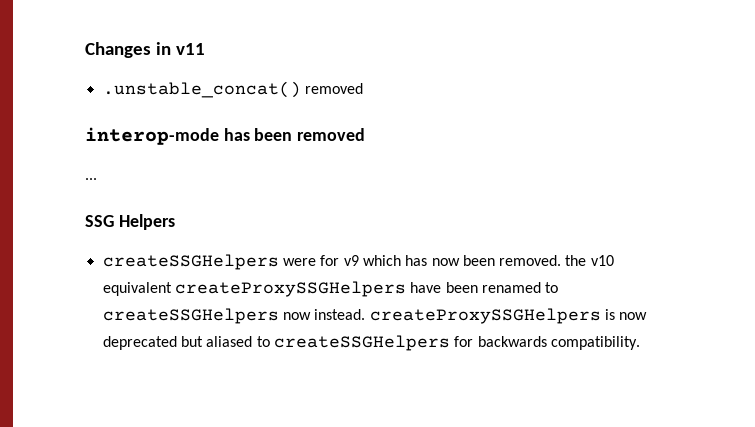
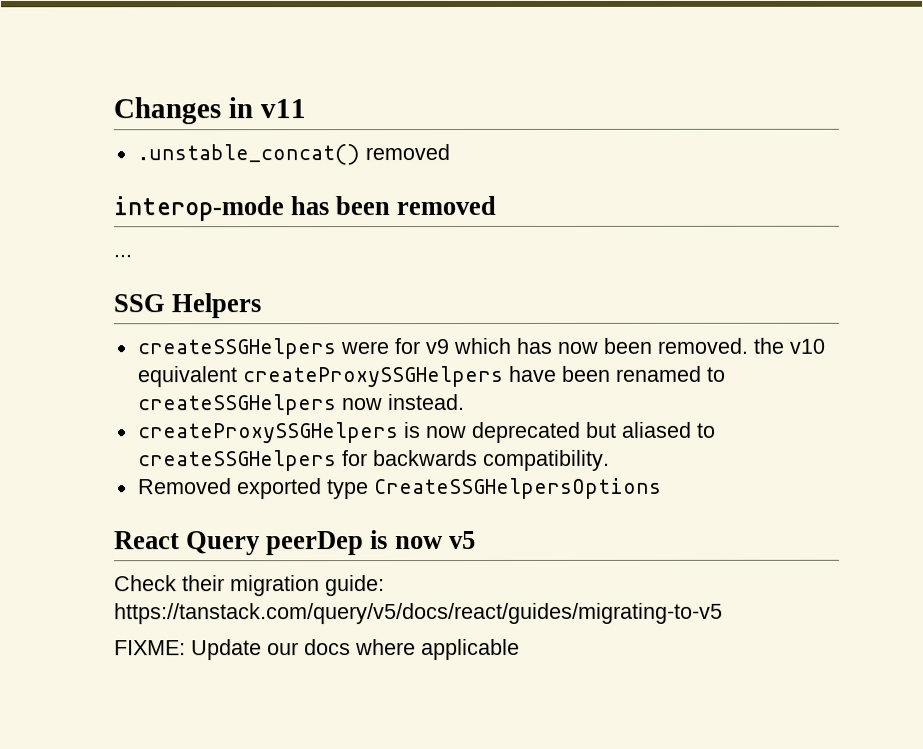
(366, 314) none -> (465, 402) //
(640, 343) none -> [137,477,662,500] [114,530,476,556] [114,575,385,597] [114,602,723,625] [114,638,520,661] // Removed exported type CreateSSGHelpersOptions // React Query peerDep is now v5 // Check their migration guide: https://tanstack.com/query/v5/docs/react/guides/migrating-to-v5 // FIXME: Update our docs where applicable

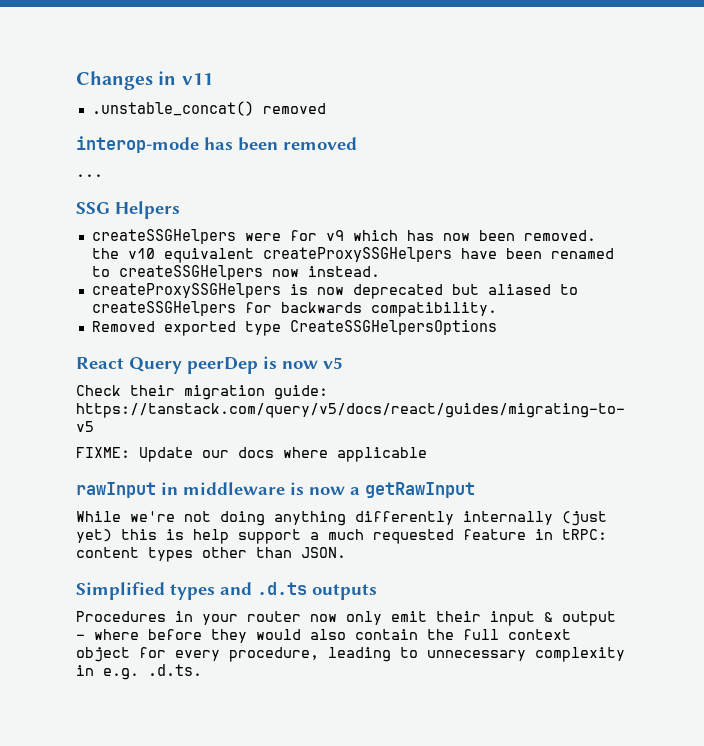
(520, 649) none -> [76,482,475,498] [76,511,607,526] [76,529,607,544] [76,547,346,562] [76,582,377,600] [76,611,616,626] [76,629,571,643] [76,647,625,662] [76,664,202,680] // rawInput in middleware is now a getRawInput // While we're not doing anything differently internally (just yet) this is help support a much requested feature in tRPC: content types other than JSON. // Simplified types and .d.ts outputs // Procedures in your router now only emit their input & output - where before they would also contain the full context object for every procedure, leading to unnecessary complexity in e.g. .d.ts.

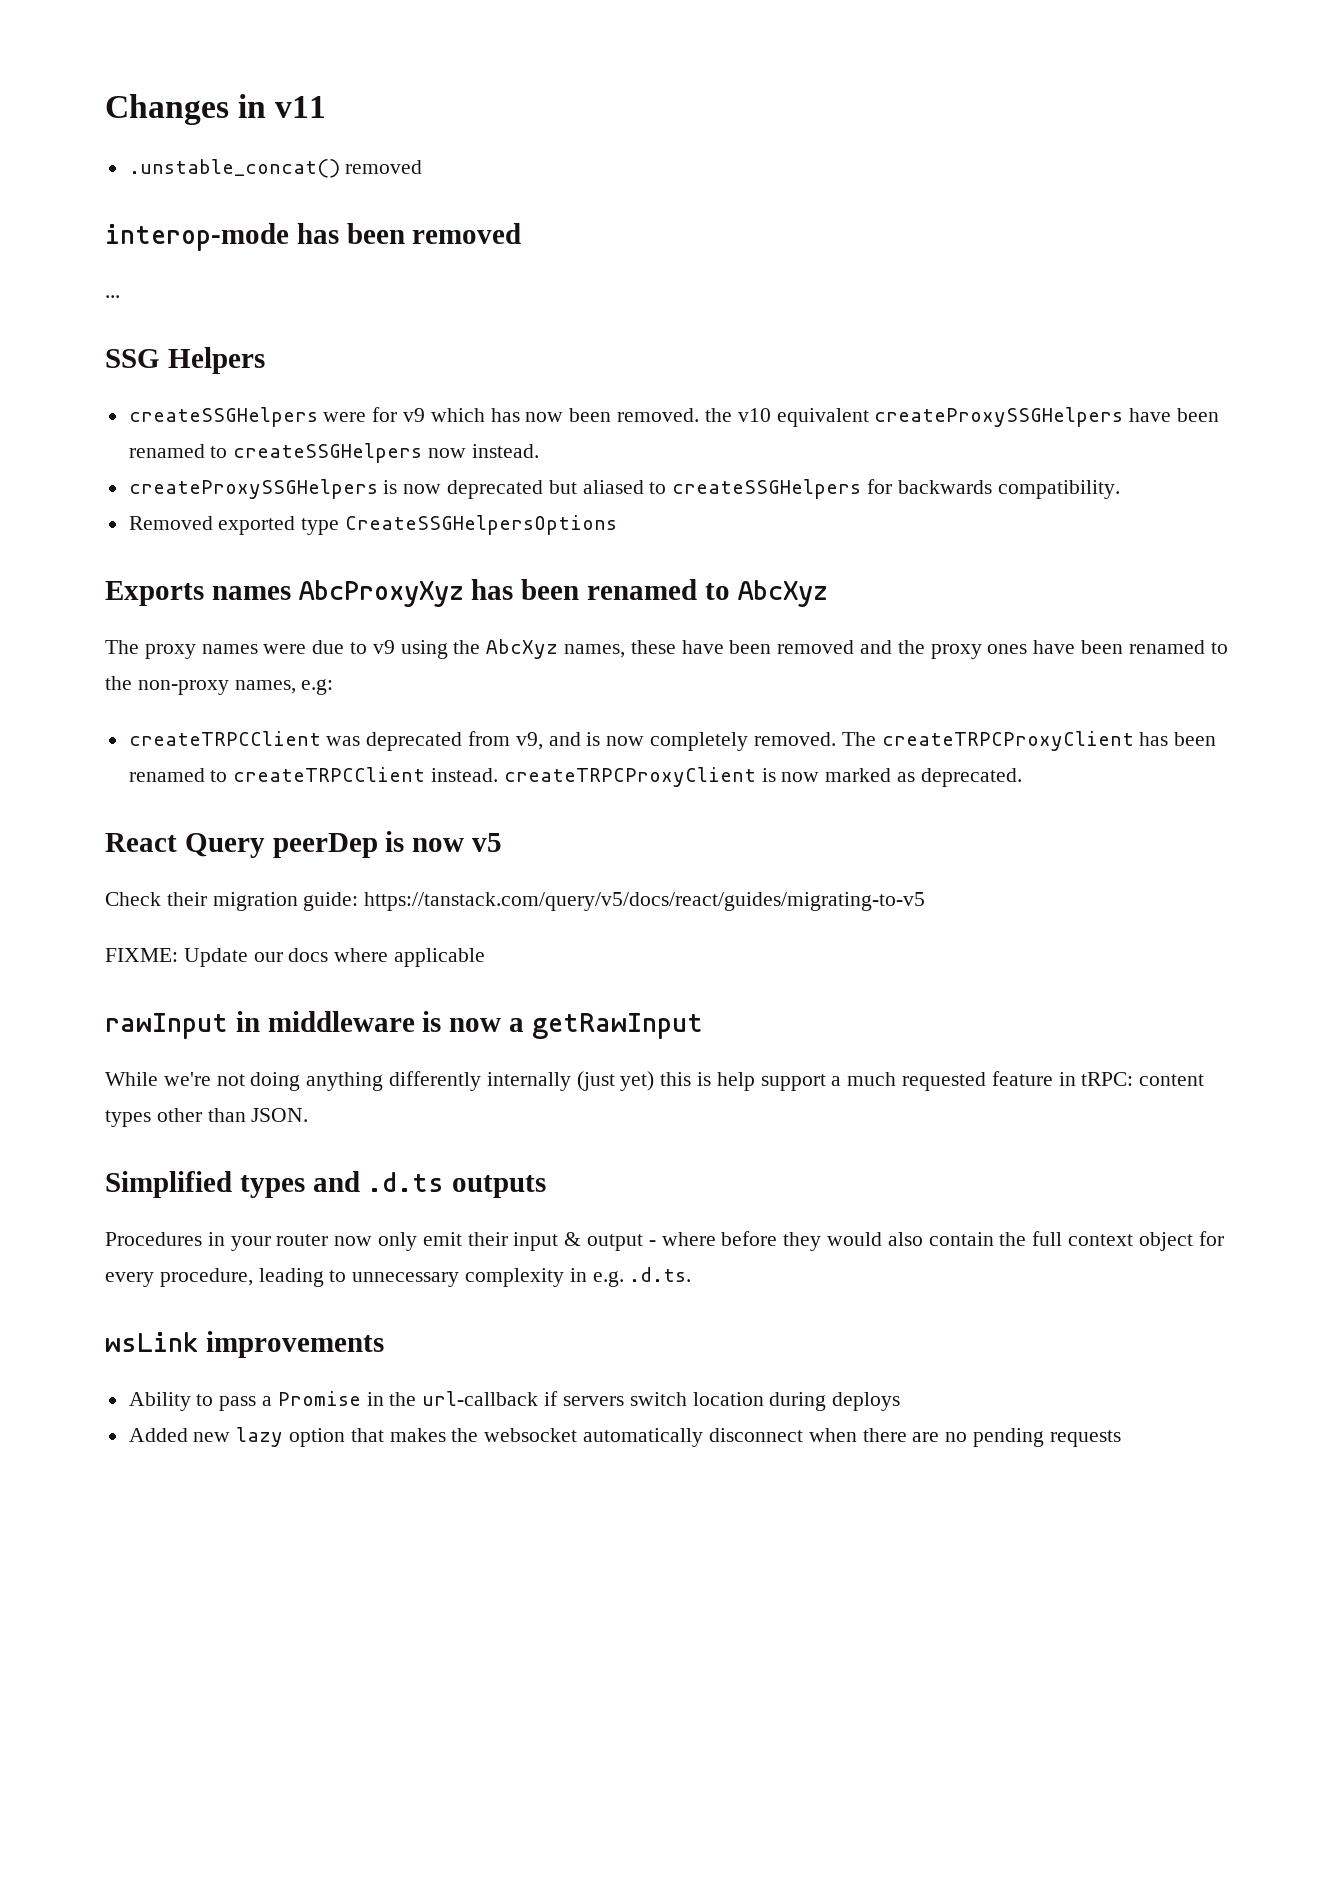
(497, 327) none -> [105,579,828,607] [105,639,1228,659] [105,676,334,695] [128,731,1217,751] [128,767,1022,787] // Exports names AbcProxyXyz has been renamed to AbcXyz // The proxy names were due to v9 using the AbcXyz names, these have been removed and the proxy ones have been renamed to the non-proxy names, e.g: // createTRPCClient was deprecated from v9, and is now completely removed. The createTRPCProxyClient has been renamed to createTRPCClient instead. createTRPCProxyClient is now marked as deprecated.
(202, 670) none -> [105,1331,384,1358] [128,1391,901,1411] [128,1427,1121,1447] // wsLink improvements // Ability to pass a Promise in the url-callback if servers switch location during deploys // Added new lazy option that makes the websocket automatically disconnect when there are no pending requests

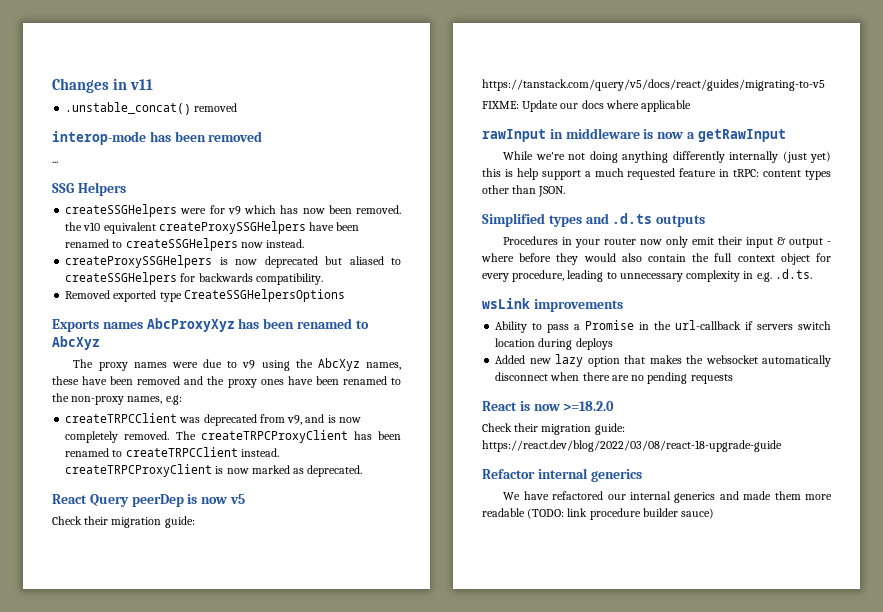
(1121, 1438) none -> [482,401,615,411] [482,423,625,435] [482,440,782,452] [482,468,642,482] [503,491,832,503] [482,508,715,520] // React is now >=18.2.0 // Check their migration guide: https://react.dev/blog/2022/03/08/react-18-upgrade-guide // Refactor internal generics // We have refactored our internal generics and made them more readable (TODO: link procedure builder sauce)

